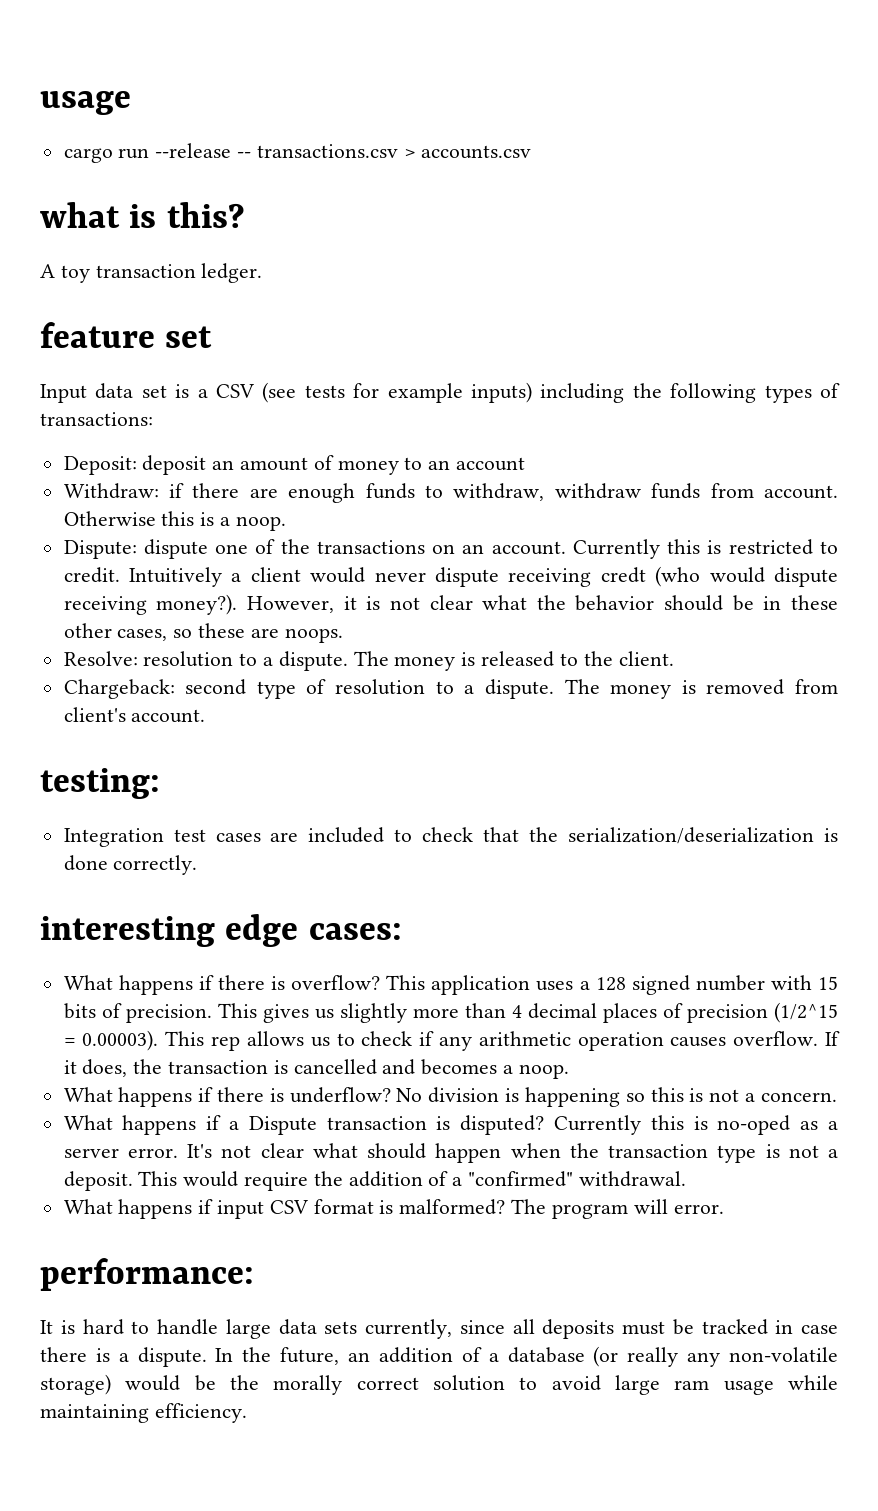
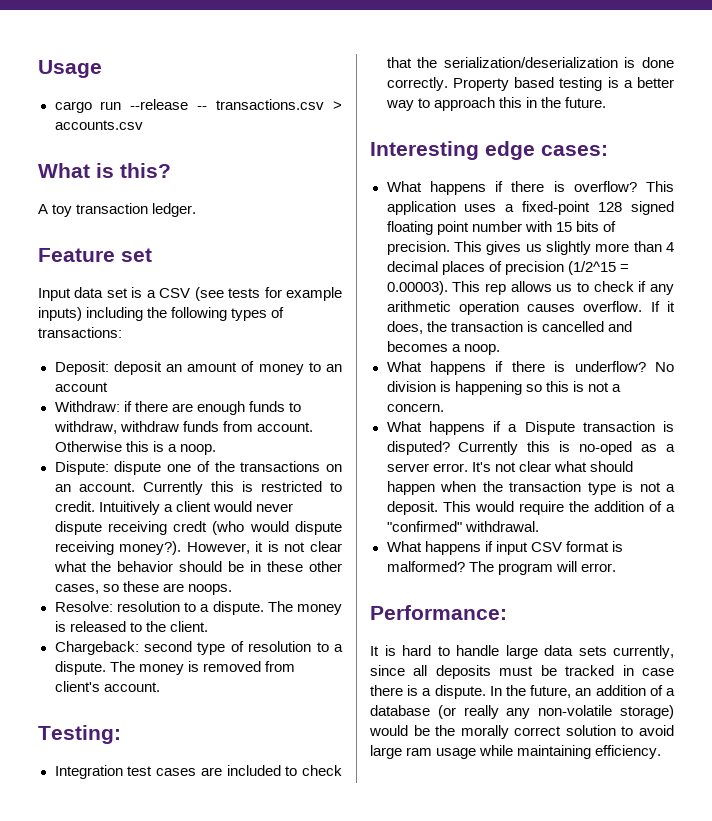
[40,91,131,115] usage -> [38,60,102,78] Usage
[40,202,120,228] what -> [38,163,90,178] What
[40,322,155,348] feature -> [38,248,115,262] Feature
[40,768,160,799] testing: -> [38,725,121,744] Testing:
[40,916,215,947] // interesting -> [452,77,674,91] [385,97,606,111] [370,141,479,160] Property based testing is a better way to approach this in the future. // Interesting
(590, 985) none -> [522,201,591,215] fixed-point
(690, 985) none -> [386,221,469,235] floating point
[40,1258,254,1291] performance: -> [370,605,507,620] Performance:

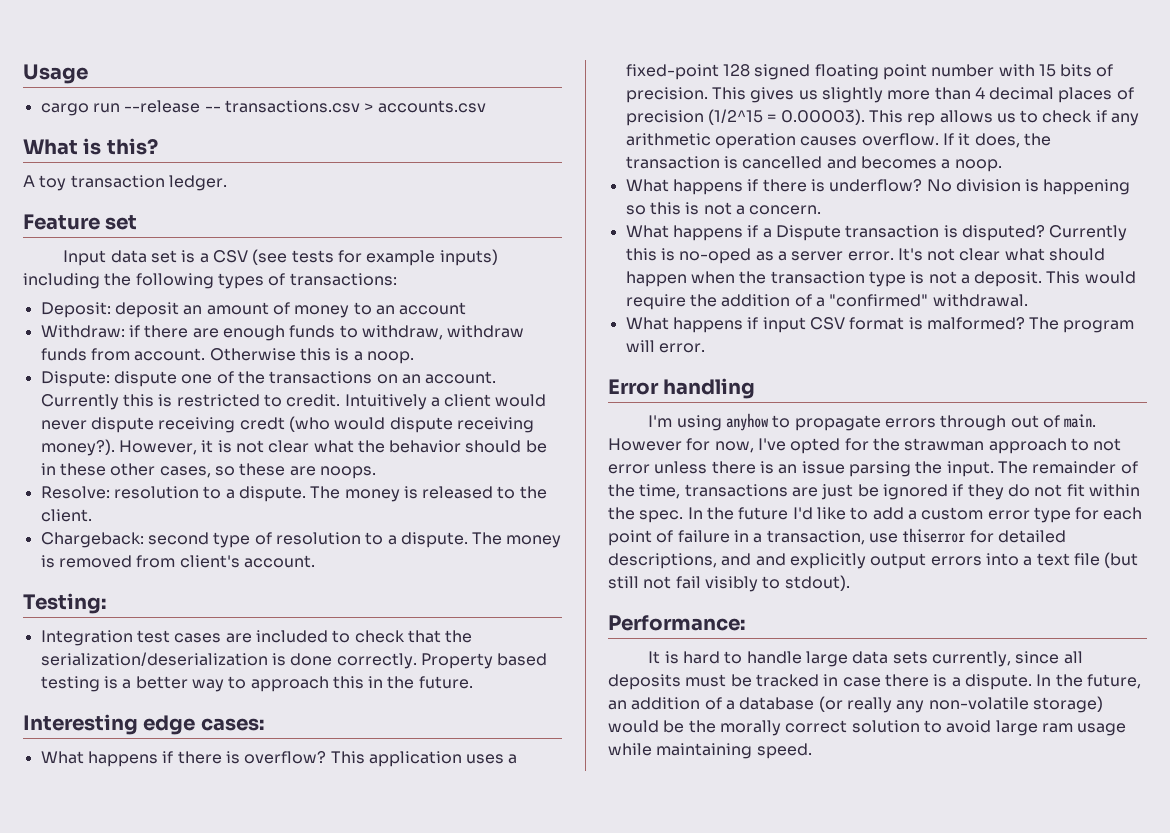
(616, 567) none -> [608,378,756,399] [648,413,1097,431] [608,438,1122,454] [608,461,1138,477] [608,484,1140,500] [608,507,1143,523] [608,528,1066,546] [608,552,1139,569] [608,575,850,592] // Error handling // I'm using anyhow to propagate errors through out of main. However for now, I've opted for the strawman approach to not error unless there is an issue parsing the input. The remainder of the time, transactions are just be ignored if they do not fit within the spec. In the future I'd like to add a custom error type for each point of failure in a transaction, use thiserror for detailed descriptions, and and explicitly output errors into a text file (but still not fail visibly to stdout).
[595,745,662,759] efficiency. -> [756,743,812,759] speed.

